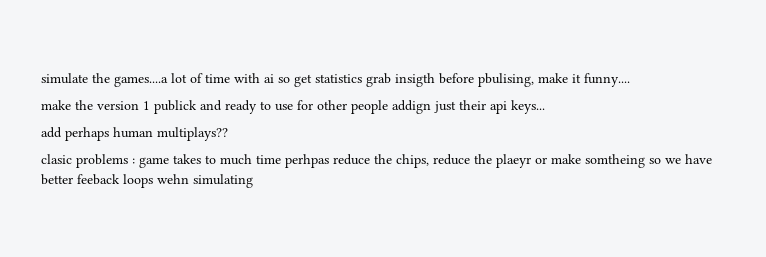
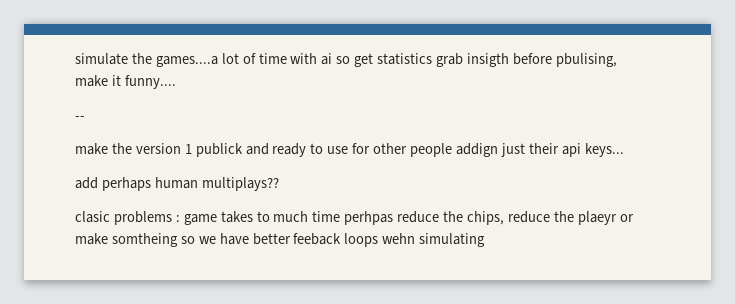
(630, 80) none -> [75,116,85,120] // --

